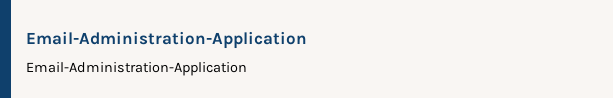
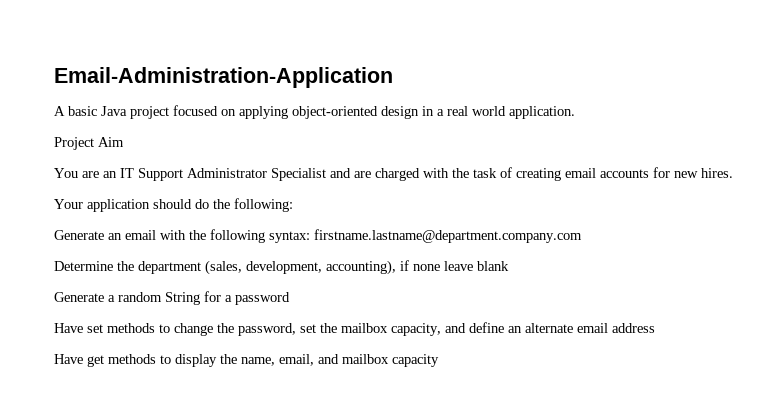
[26,62,247,76] Email-Administration-Application -> [54,105,575,119] [54,137,124,150] [54,167,733,181] [54,198,293,212] [54,229,582,243] [54,260,509,275] [54,291,290,305] [54,322,655,336] [54,354,439,367] A basic Java project focused on applying object-oriented design in a real world application. // Project Aim // You are an IT Support Administrator Specialist and are charged with the task of creating email accounts for new hires. // Your application should do the following: // Generate an email with the following syntax: firstname.lastname@department.company.com // Determine the department (sales, development, accounting), if none leave blank // Generate a random String for a password // Have set methods to change the password, set the mailbox capacity, and define an alternate email address // Have get methods to display the name, email, and mailbox capacity

